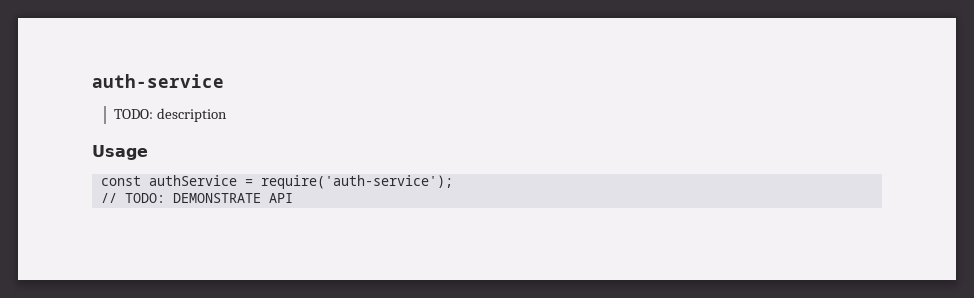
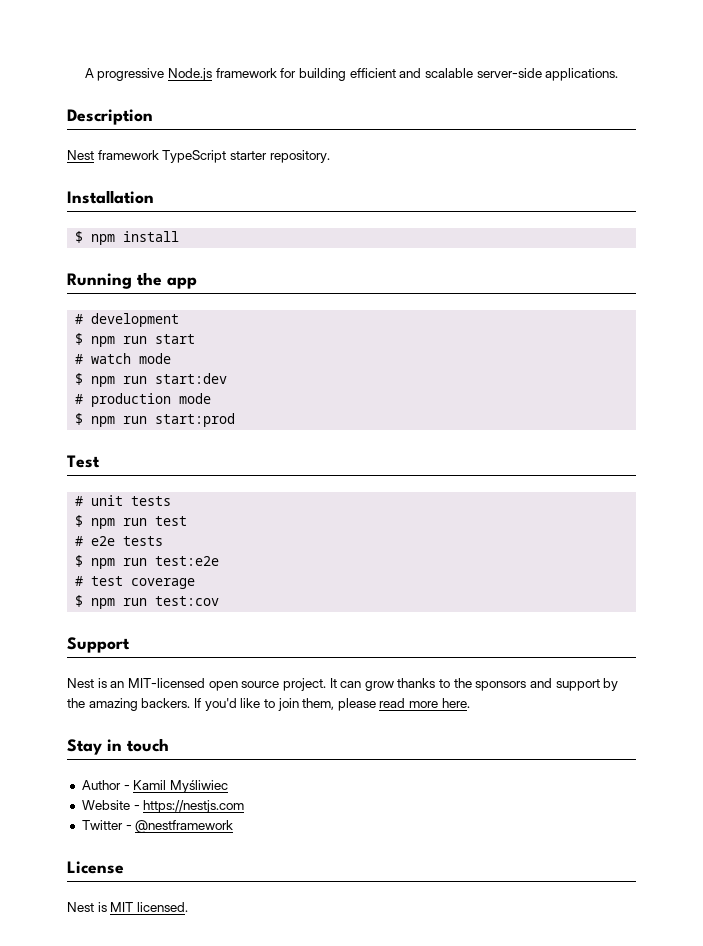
[92,74,224,88] [114,108,228,122] [92,145,148,160] [100,175,453,189] [100,193,293,203] auth-service // TODO: description // Usage // const authService = require('auth-service'); // // TODO: DEMONSTRATE API -> [84,68,619,81] [67,109,153,125] [67,150,330,163] [67,190,154,204] [75,231,180,245] [67,272,197,289] [75,313,180,327] [75,333,196,347] [75,353,172,364] [75,373,228,387] [75,393,212,407] [75,413,236,427] [67,455,100,468] [75,495,172,506] [75,515,188,529] [75,536,164,546] [75,555,220,569] [75,576,196,589] [75,595,220,609] [67,637,130,653] [67,678,619,691] [67,698,470,711] [67,738,169,755] [81,780,228,793] [81,800,245,813] [81,820,234,833] [67,861,124,874] [67,902,188,912] A progressive Node.js framework for building efficient and scalable server-side applications. // Description // Nest framework TypeScript starter repository. // Installation // $ npm install // Running the app // # development // $ npm run start // # watch mode // $ npm run start:dev // # production mode // $ npm run start:prod // Test // # unit tests // $ npm run test // # e2e tests // $ npm run test:e2e // # test coverage // $ npm run test:cov // Support // Nest is an MIT-licensed open source project. It can grow thanks to the sponsors and support by the amazing backers. If you'd like to join them, please read more here. // Stay in touch // Author - Kamil Myśliwiec // Website - https://nestjs.com // Twitter - @nestframework // License // Nest is MIT licensed.

